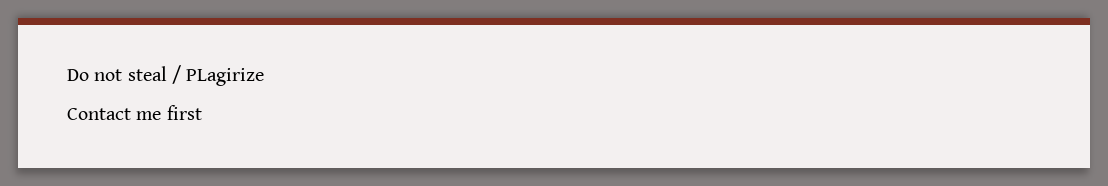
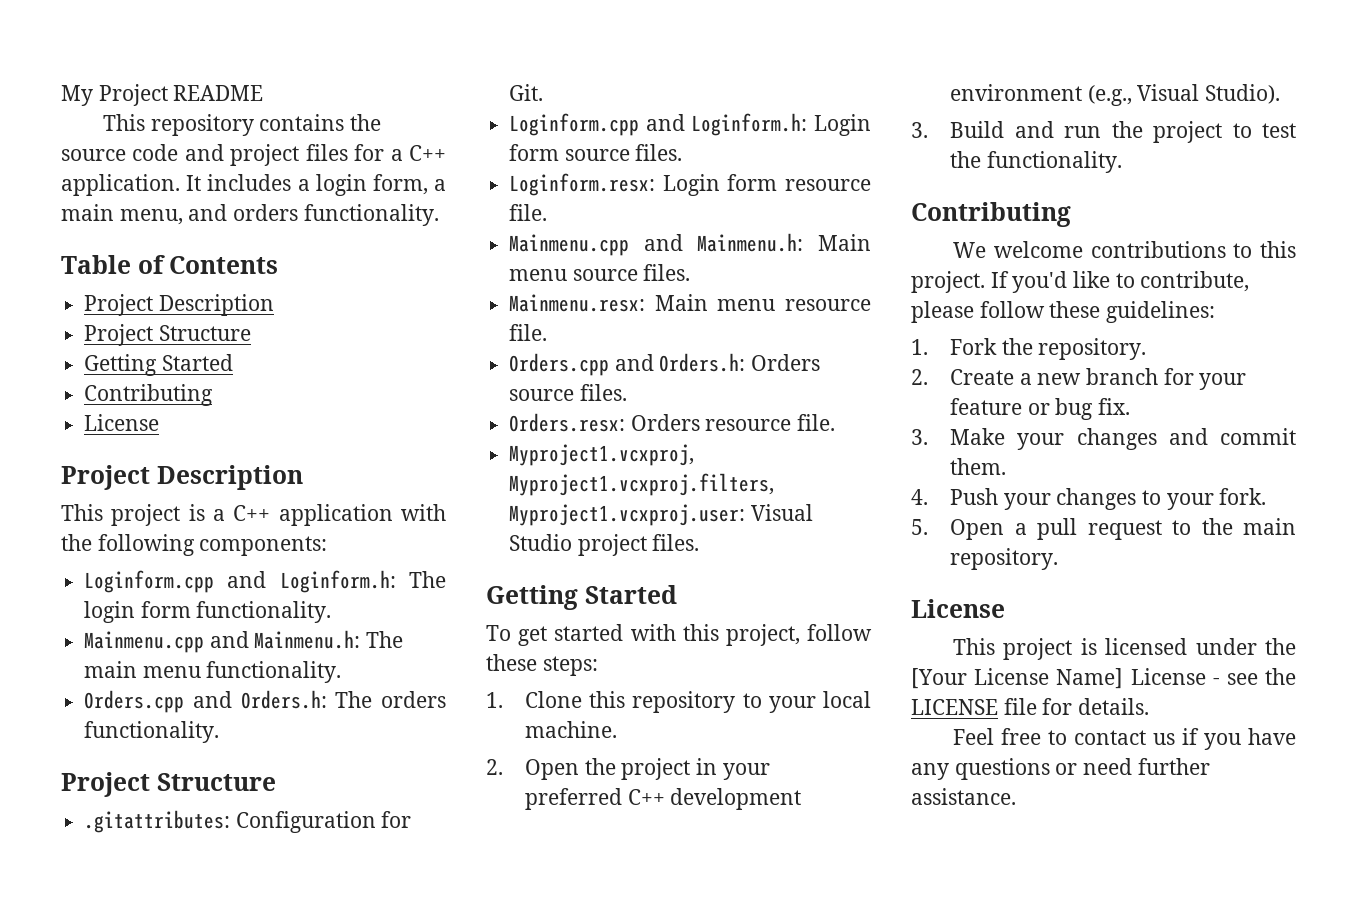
[67,65,265,86] [67,105,202,120] Do not steal / PLagirize // Contact me first -> [61,84,264,106] [103,114,382,136] [61,144,446,166] [61,174,446,196] [61,204,439,226] [61,255,279,274] [84,294,274,316] [84,324,251,346] [84,354,233,376] [84,384,214,406] [84,414,160,431] [61,465,303,490] [61,504,447,526] [61,534,328,556] [84,570,446,593] [84,601,332,623] [84,630,404,653] [84,661,342,683] [84,690,446,713] [84,721,220,743] [61,772,276,797] [84,810,412,833] [509,84,544,101] [509,113,871,136] [509,144,683,161] [509,173,871,196] [509,204,548,221] [509,233,871,256] [509,264,691,281] [509,294,871,312] [509,324,548,341] [509,353,821,376] [509,384,627,401] [509,413,836,432] [509,444,695,466] [509,473,775,496] [509,504,813,526] [509,534,700,556] [486,585,677,610] [486,624,872,646] [486,654,598,676] [486,691,871,713] [525,721,618,738] [486,758,770,780] [525,788,802,810] [950,84,1281,106] [911,121,1296,143] [950,151,1122,173] [911,202,1071,227] [953,241,1296,258] [911,271,1250,293] [911,301,1216,323] [911,338,1147,360] [911,368,1247,390] [950,398,1131,420] [911,428,1296,450] [950,458,1007,475] [911,488,1267,510] [911,518,1296,540] [950,548,1059,570] [911,599,1005,618] [953,638,1296,660] [911,668,1296,689] [911,698,1150,715] [953,728,1296,750] [911,758,1210,780] [911,788,1016,805] My Project README // This repository contains the source code and project files for a C++ application. It includes a login form, a main menu, and orders functionality. // Table of Contents // Project Description // Project Structure // Getting Started // Contributing // License // Project Description // This project is a C++ application with the following components: // Loginform.cpp and Loginform.h: The login form functionality. // Mainmenu.cpp and Mainmenu.h: The main menu functionality. // Orders.cpp and Orders.h: The orders functionality. // Project Structure // .gitattributes: Configuration for Git. // Loginform.cpp and Loginform.h: Login form source files. // Loginform.resx: Login form resource file. // Mainmenu.cpp and Mainmenu.h: Main menu source files. // Mainmenu.resx: Main menu resource file. // Orders.cpp and Orders.h: Orders source files. // Orders.resx: Orders resource file. // Myproject1.vcxproj, Myproject1.vcxproj.filters, Myproject1.vcxproj.user: Visual Studio project files. // Getting Started // To get started with this project, follow these steps: // 1. Clone this repository to your local machine. // 2. Open the project in your preferred C++ development environment (e.g., Visual Studio). // 3. Build and run the project to test the functionality. // Contributing // We welcome contributions to this project. If you'd like to contribute, please follow these guidelines: // 1. Fork the repository. // 2. Create a new branch for your feature or bug fix. // 3. Make your changes and commit them. // 4. Push your changes to your fork. // 5. Open a pull request to the main repository. // License // This project is licensed under the [Your License Name] License - see the LICENSE file for details. // Feel free to contact us if you have any questions or need further assistance.

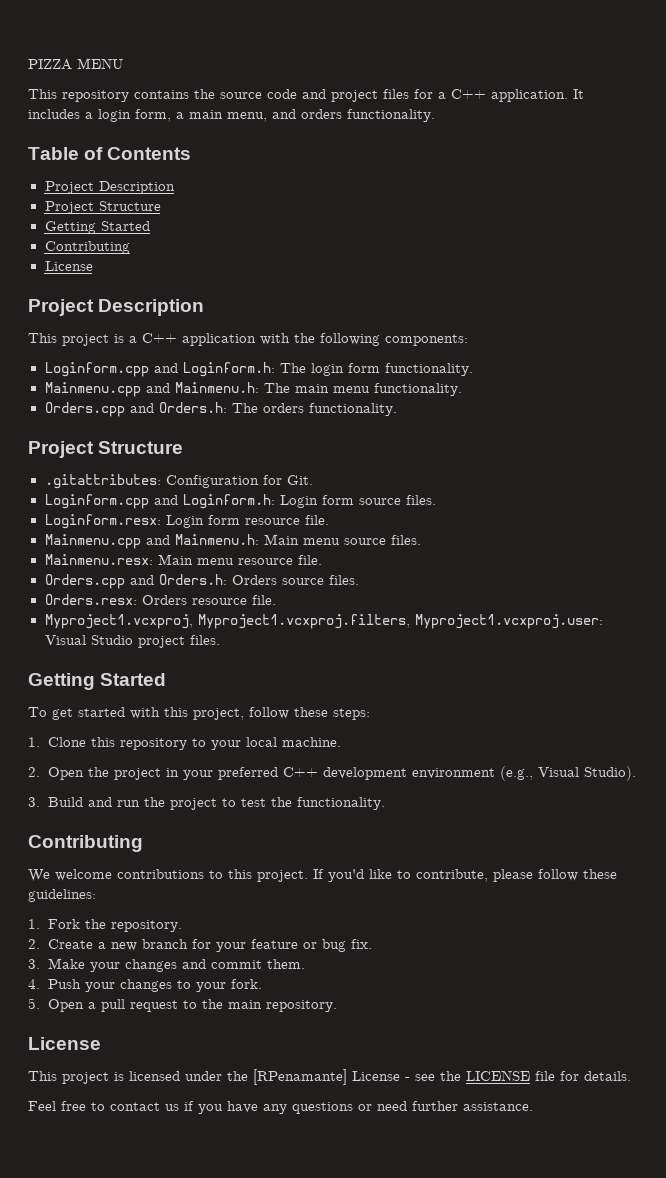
[61,84,264,106] My Project README -> [28,58,123,70] PIZZA MENU
[911,668,1124,689] [Your License Name] -> [253,1069,347,1085] [RPenamante]

